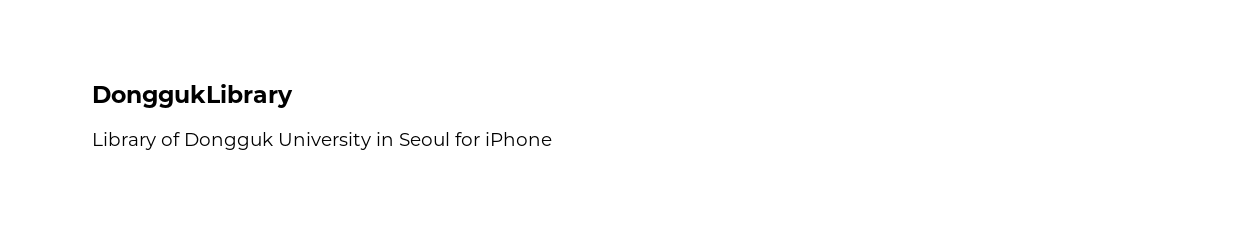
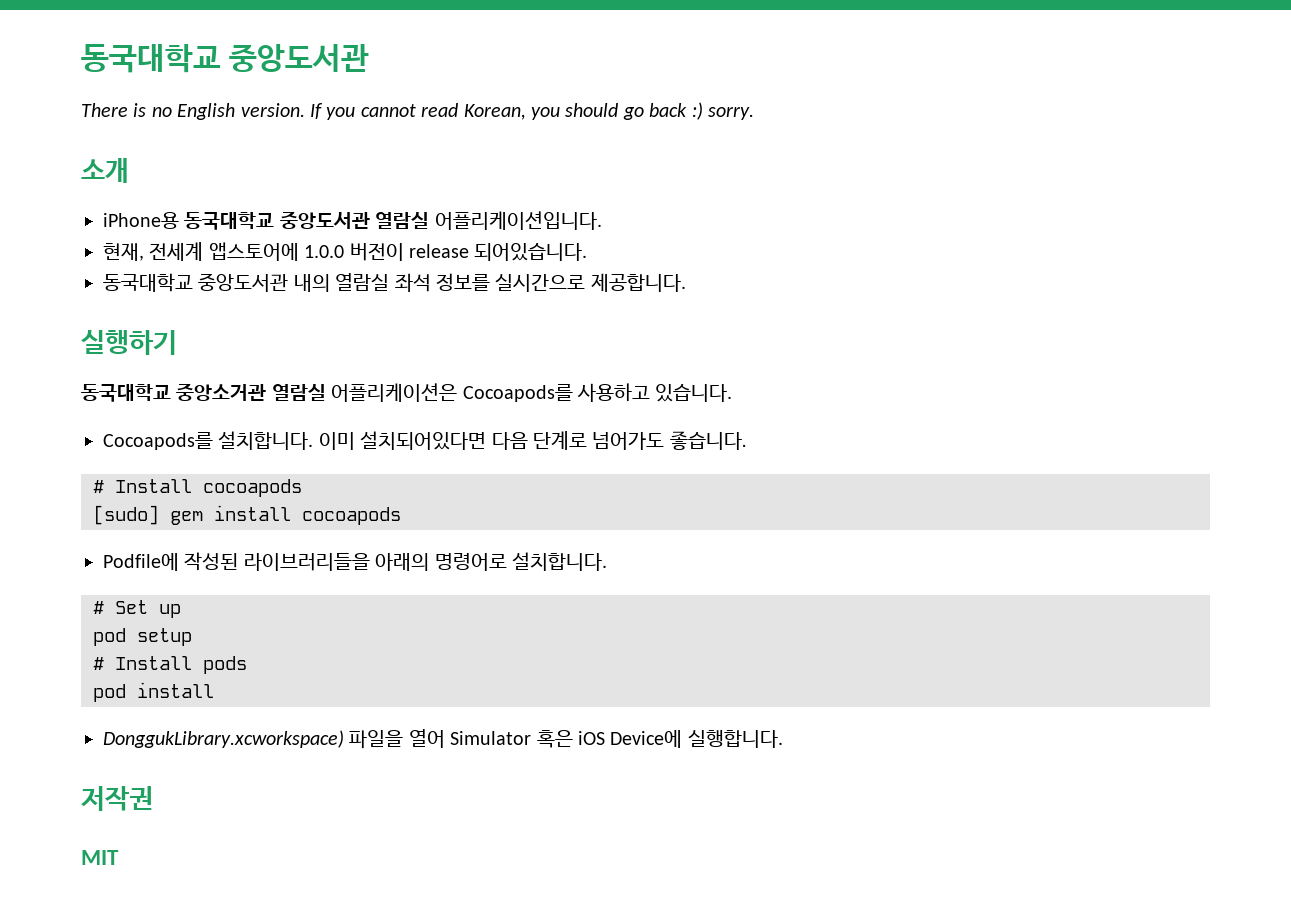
[92,84,293,108] [92,132,552,150] DonggukLibrary // Library of Dongguk University in Seoul for iPhone -> [81,44,370,73] [81,102,754,120] [81,158,129,183] [103,211,602,230] [103,242,588,261] [103,273,686,292] [81,329,177,355] [81,383,733,402] [103,431,747,450] [93,479,302,497] [93,505,401,525] [103,552,607,571] [93,600,181,618] [93,628,192,646] [93,656,247,674] [93,682,214,702] [103,729,783,749] [81,786,153,811] [81,850,119,865] 동국대학교 중앙도서관 // There is no English version. If you cannot read Korean, you should go back :) sorry. // 소개 // iPhone용 동국대학교 중앙도서관 열람실 어플리케이션입니다. // 현재, 전세계 앱스토어에 1.0.0 버전이 release 되어있습니다. // 동국대학교 중앙도서관 내의 열람실 좌석 정보를 실시간으로 제공합니다. // 실행하기 // 동국대학교 중앙소거관 열람실 어플리케이션은 Cocoapods를 사용하고 있습니다. // Cocoapods를 설치합니다. 이미 설치되어있다면 다음 단계로 넘어가도 좋습니다. // # Install cocoapods // [sudo] gem install cocoapods // Podfile에 작성된 라이브러리들을 아래의 명령어로 설치합니다. // # Set up // pod setup // # Install pods // pod install // DonggukLibrary.xcworkspace) 파일을 열어 Simulator 혹은 iOS Device에 실행합니다. // 저작권 // MIT

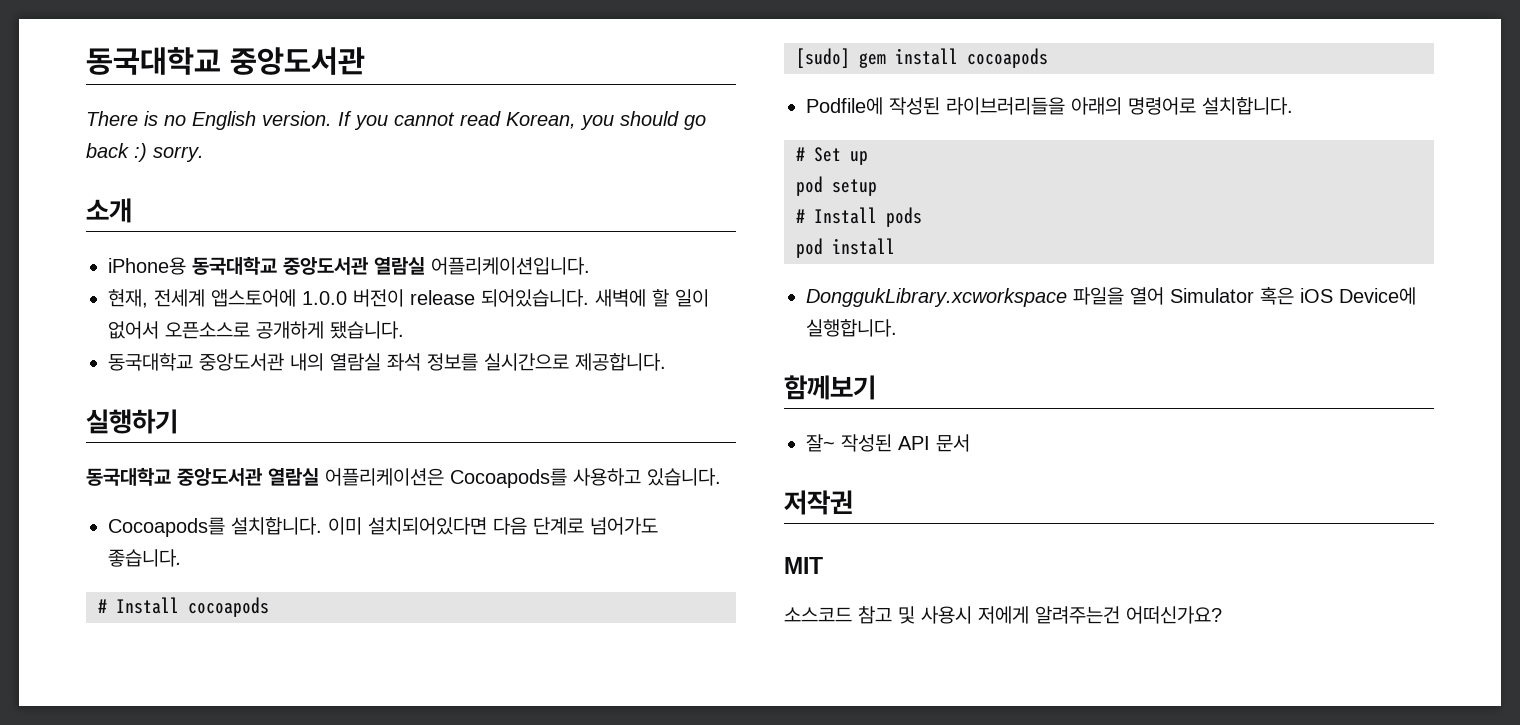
(588, 252) none -> [595,289,709,307] [108,321,404,339] 새벽에 할 일이 없어서 오픈소스로 공개하게 됐습니다.
[176,383,267,401] 중앙소거관 -> [177,468,262,486] 중앙도서관
[103,730,344,748] DonggukLibrary.xcworkspace) -> [806,288,1067,307] DonggukLibrary.xcworkspace
[81,786,153,811] [81,850,119,865] 저작권 // MIT -> [784,375,876,400] [806,434,970,452] [784,490,853,515] [784,557,823,574] [784,606,1222,624] 함께보기 // 잘~ 작성된 API 문서 // 저작권 // MIT // 소스코드 참고 및 사용시 저에게 알려주는건 어떠신가요?

